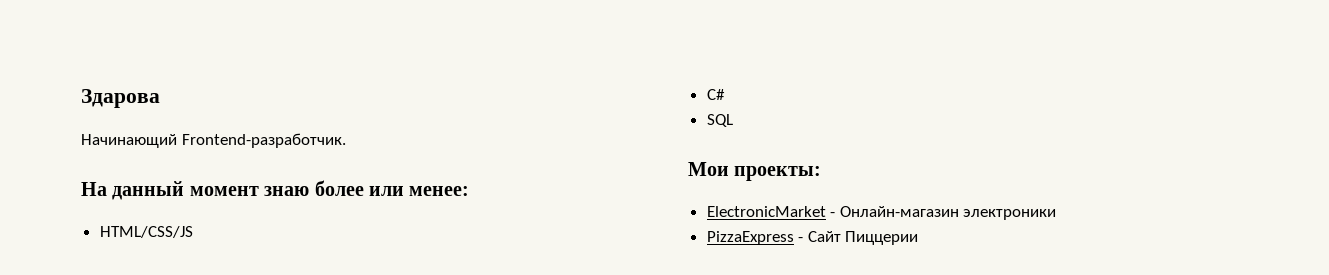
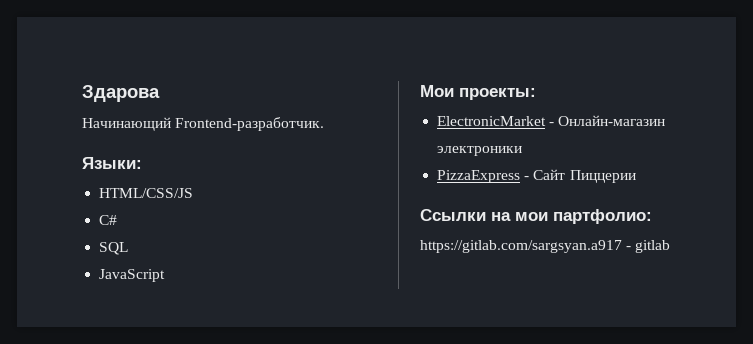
[81,180,470,200] На данный момент знаю более или менее: -> [82,157,142,169] Языки:
(733, 120) none -> [99,269,166,282] // JavaScript
(919, 238) none -> [420,209,652,224] [420,240,671,253] // Ссылки на мои партфолио: // https://gitlab.com/sargsyan.a917 - gitlab

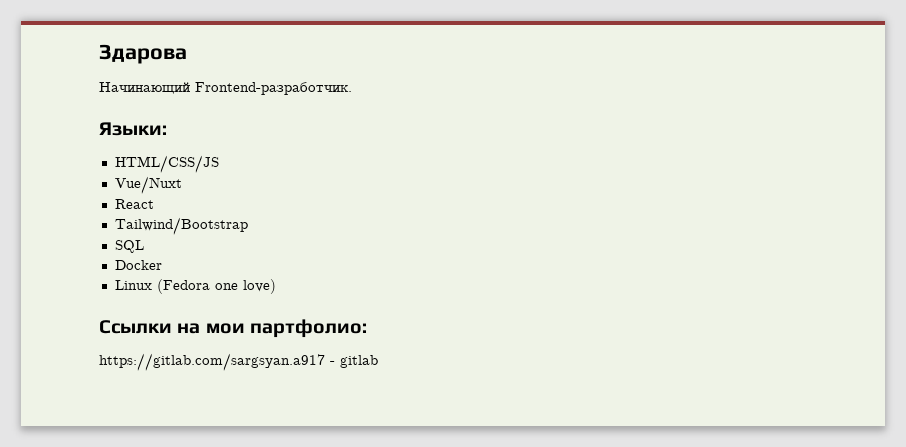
[99,215,118,225] [99,242,129,255] [99,269,166,282] [420,85,536,100] [437,115,666,126] [437,146,523,156] [437,169,636,183] C# // SQL // JavaScript // Мои проекты: // ElectronicMarket - Онлайн-магазин электроники // PizzaExpress - Сайт Пиццерии -> [114,176,182,194] [114,199,154,209] [114,217,248,235] [114,240,144,253] [114,260,162,270] [114,279,276,294] Vue/Nuxt // React // Tailwind/Bootstrap // SQL // Docker // Linux (Fedora one love)

